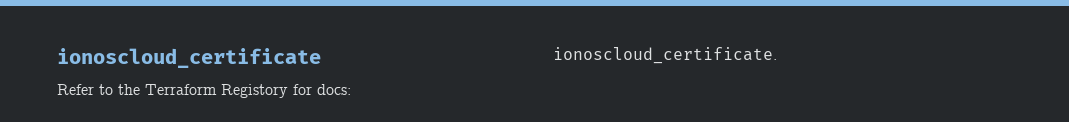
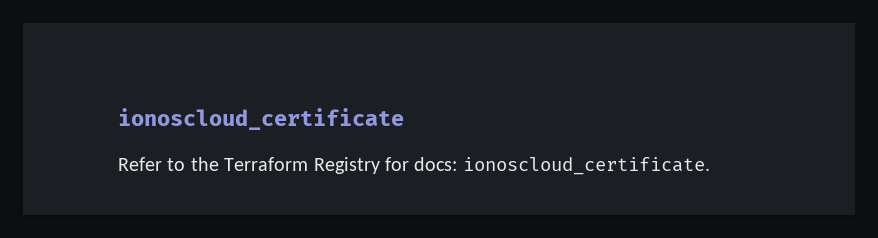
[221,84,288,98] Registory -> [313,157,380,174] Registry

